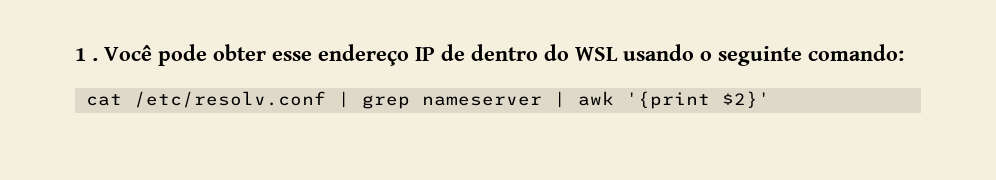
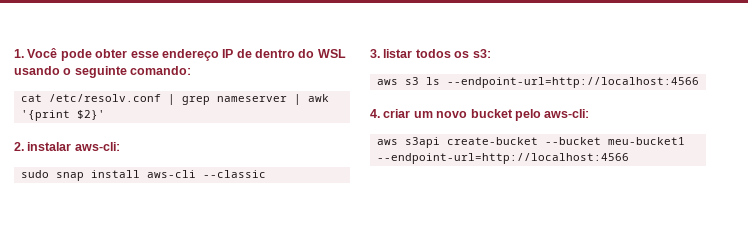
[75,48,98,61] 1 . -> [14,49,24,58] 1.
(771, 99) none -> [14,142,120,151] [20,170,266,181] [370,49,491,58] [376,77,699,88] [370,109,590,121] [376,137,685,148] [376,153,629,164] // 2. instalar aws-cli: // sudo snap install aws-cli --classic // 3. listar todos os s3: // aws s3 ls --endpoint-url=http://localhost:4566 // 4. criar um novo bucket pelo aws-cli: // aws s3api create-bucket --bucket meu-bucket1 --endpoint-url=http://localhost:4566

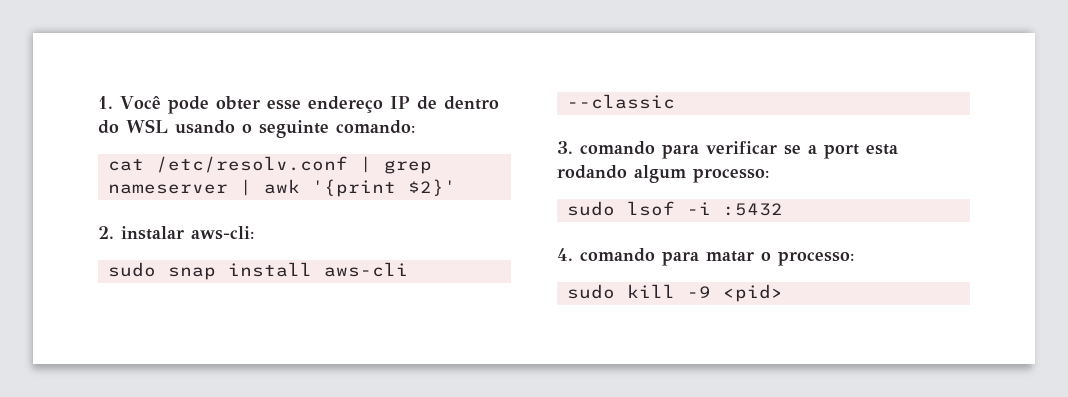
[383,49,491,58] [376,77,699,88] [370,109,590,121] [376,137,685,148] [376,153,629,164] listar todos os s3: // aws s3 ls --endpoint-url=http://localhost:4566 // 4. criar um novo bucket pelo aws-cli: // aws s3api create-bucket --bucket meu-bucket1 --endpoint-url=http://localhost:4566 -> [580,141,898,159] [557,165,769,183] [566,201,783,216] [557,248,854,266] [566,284,783,302] comando para verificar se a port esta rodando algum processo: // sudo lsof -i :5432 // 4. comando para matar o processo: // sudo kill -9 <pid>

